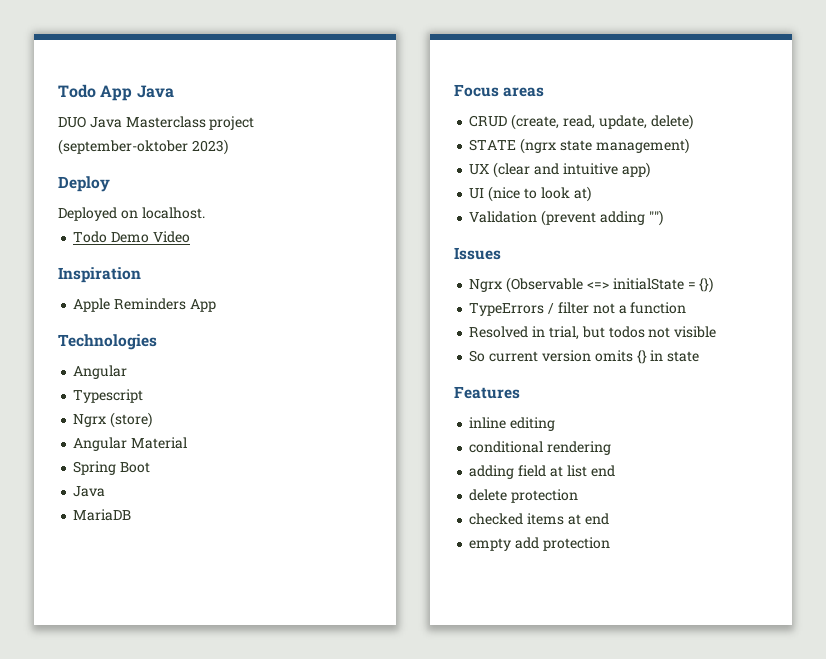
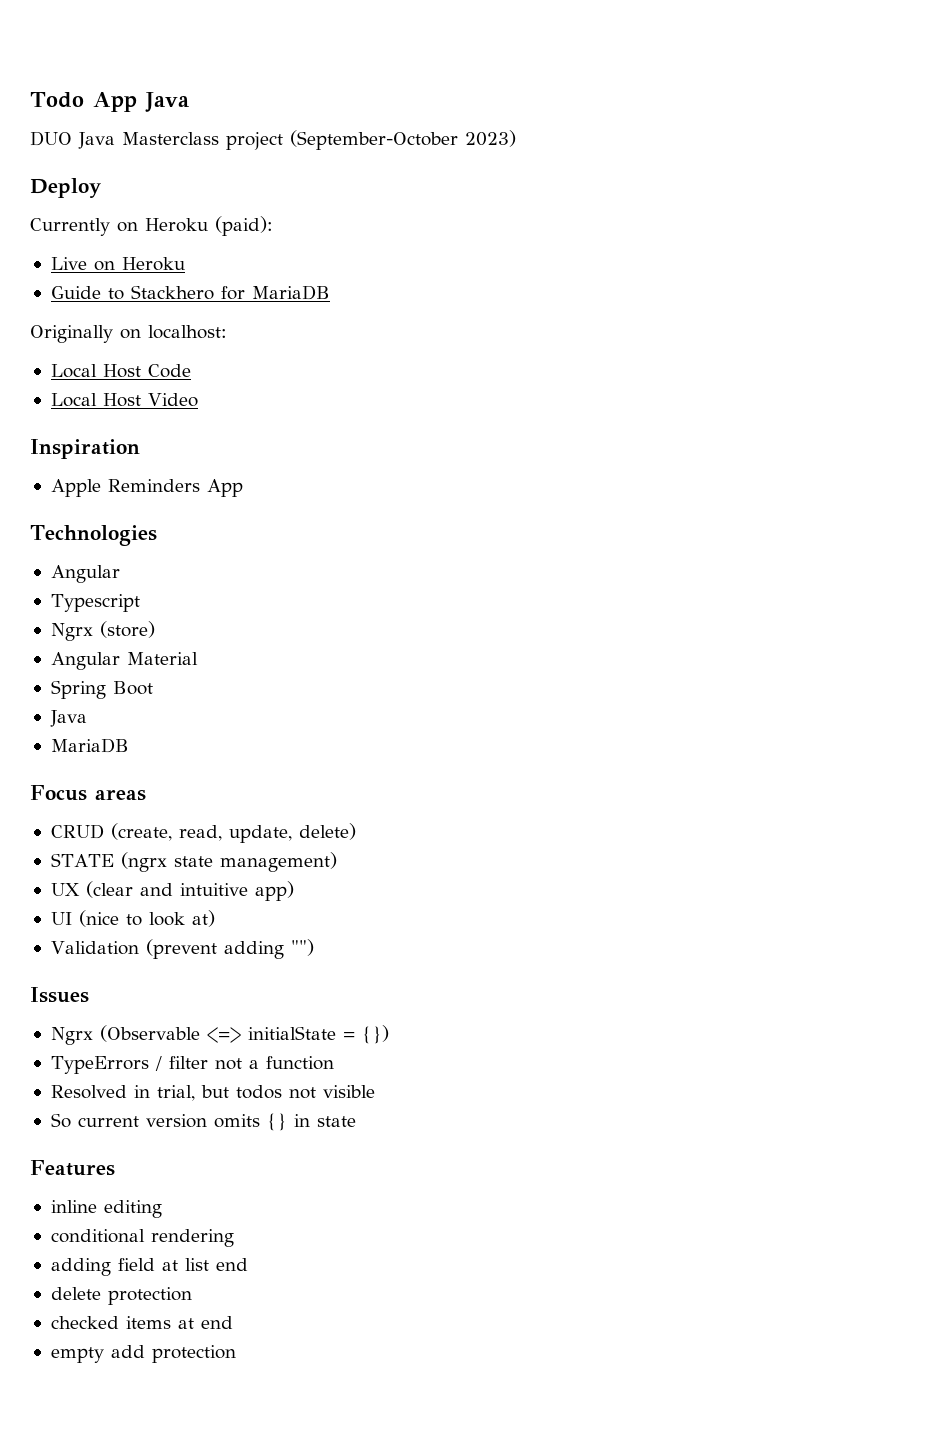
[58,139,188,155] (september-oktober -> [290,130,458,150] (September-October
[58,207,205,221] [73,231,150,243] Deployed on localhost. // Todo Demo -> [30,216,273,236] [50,257,185,271] [50,285,330,300] [30,325,227,343] [50,364,191,378] [50,393,141,407] Currently on Heroku (paid): // Live on Heroku // Guide to Stackhero for MariaDB // Originally on localhost: // Local Host Code // Local Host

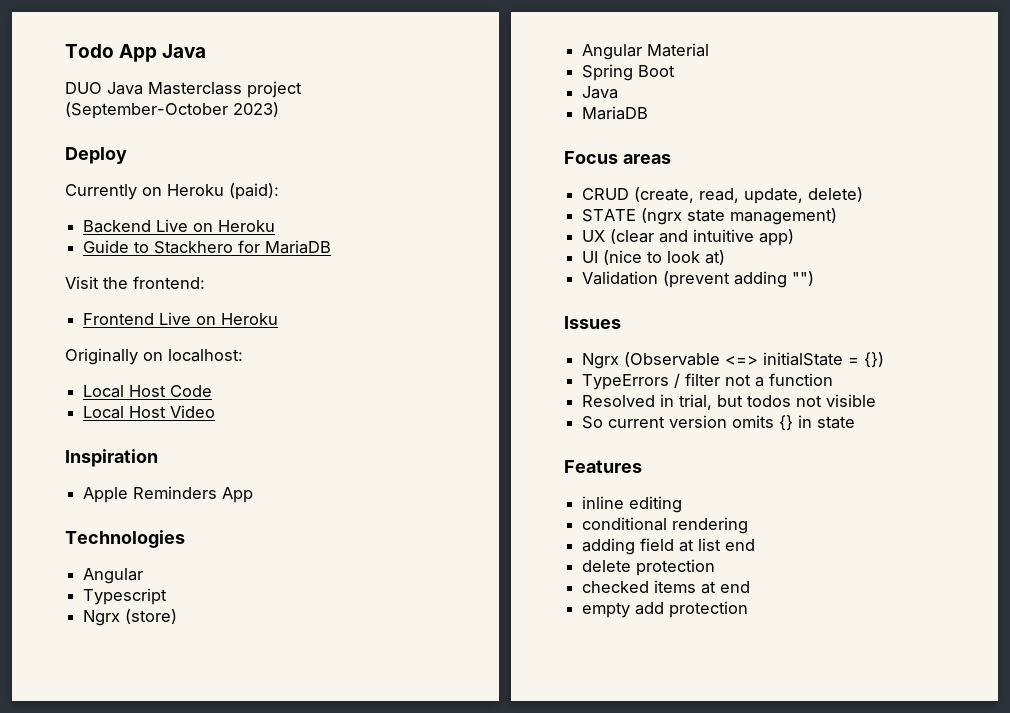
(273, 226) none -> [83,220,152,233] Backend
(330, 292) none -> [65,276,205,289] [83,312,279,325] // Visit the frontend: // Frontend Live on Heroku

